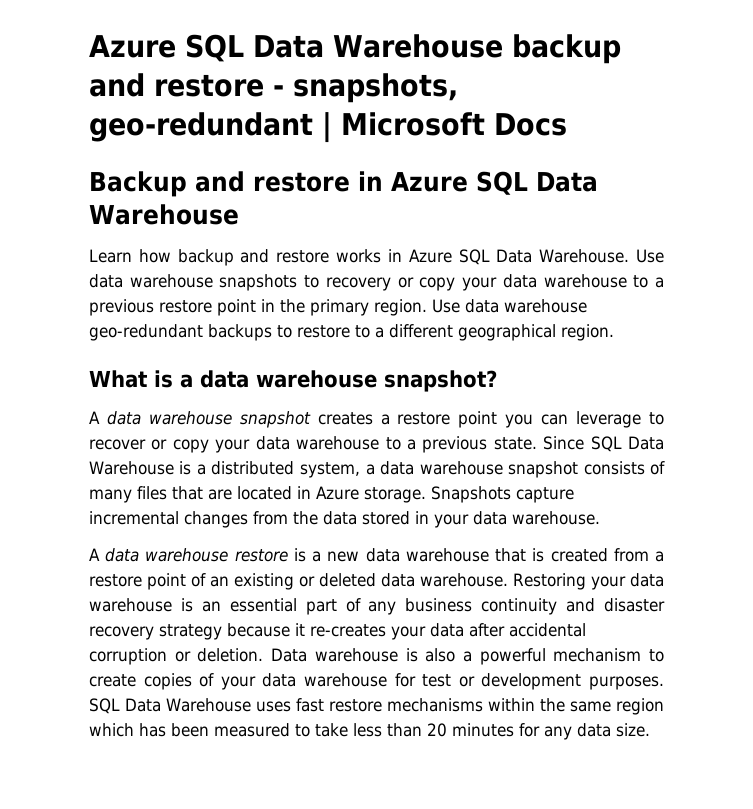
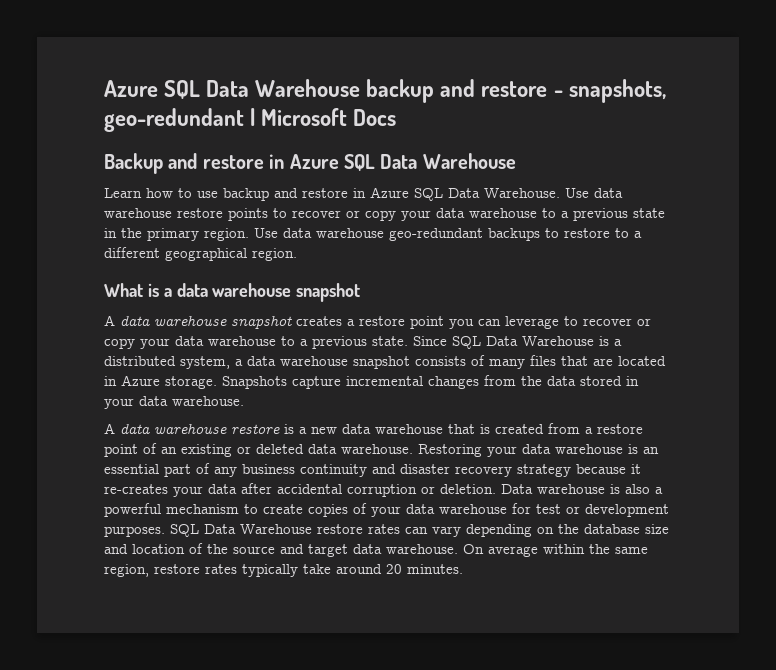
[177,249,382,266] backup and restore works -> [178,188,348,201] to use backup and restore
[219,274,665,291] [89,299,256,316] snapshots to recovery or copy your data warehouse to a previous restore point -> [177,208,665,221] restore points to recover or copy your data warehouse to a previous state
[384,370,497,392] snapshot? -> [296,283,361,302] snapshot
[255,698,664,715] [89,723,650,740] uses fast restore mechanisms within the same region which has been measured to take less than 20 minutes for any data size. -> [317,524,669,537] [104,543,648,557] [104,564,463,577] restore rates can vary depending on the database size and location of the source and target data warehouse. On average within the same region, restore rates typically take around 20 minutes.

